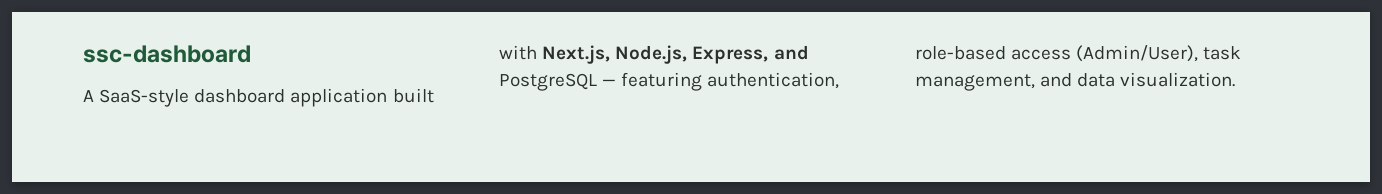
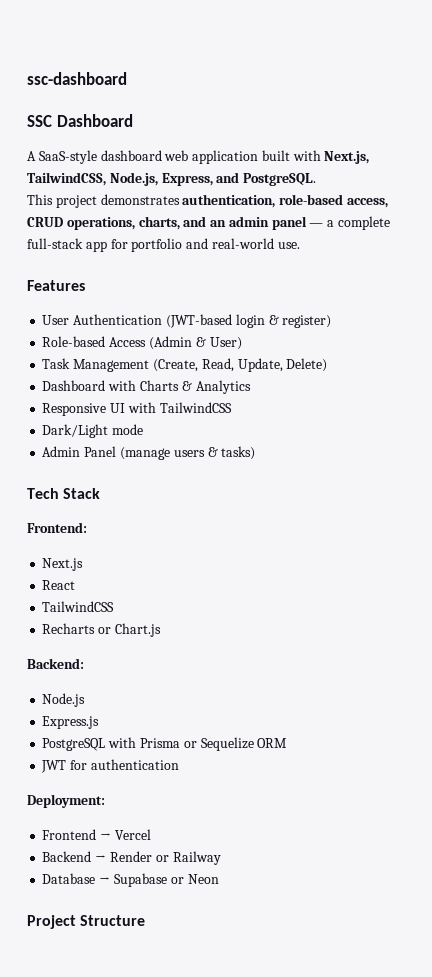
(251, 54) none -> [27,114,133,127] // SSC Dashboard
(286, 96) none -> [164,150,189,161] web
(611, 54) none -> [27,172,106,186] TailwindCSS,
[499,72,840,91] [915,45,1242,62] [915,72,1236,91] PostgreSQL — featuring authentication, role-based access (Admin/User), task management, and data visualization. -> [243,173,317,186] [27,194,388,208] [27,216,391,230] [27,238,300,252] [27,280,85,291] [42,314,332,328] [42,336,242,350] [42,358,328,372] [42,380,251,394] [42,402,232,416] [42,424,144,438] [42,446,256,460] [27,488,101,499] [27,522,87,533] [42,558,84,571] [42,580,76,590] [42,601,115,612] [42,623,161,637] [27,658,84,669] [42,693,86,707] [42,716,100,729] [42,737,288,751] [41,759,179,773] [27,794,105,808] [42,829,151,840] [42,851,221,865] [42,873,219,887] [27,915,146,929] PostgreSQL. // This project demonstrates authentication, role-based access, CRUD operations, charts, and an admin panel — a complete full-stack app for portfolio and real-world use. // Features // User Authentication (JWT-based login & register) // Role-based Access (Admin & User) // Task Management (Create, Read, Update, Delete) // Dashboard with Charts & Analytics // Responsive UI with TailwindCSS // Dark/Light mode // Admin Panel (manage users & tasks) // Tech Stack // Frontend: // Next.js // React // TailwindCSS // Recharts or Chart.js // Backend: // Node.js // Express.js // PostgreSQL with Prisma or Sequelize ORM // JWT for authentication // Deployment: // Frontend → Vercel // Backend → Render or Railway // Database → Supabase or Neon // Project Structure

